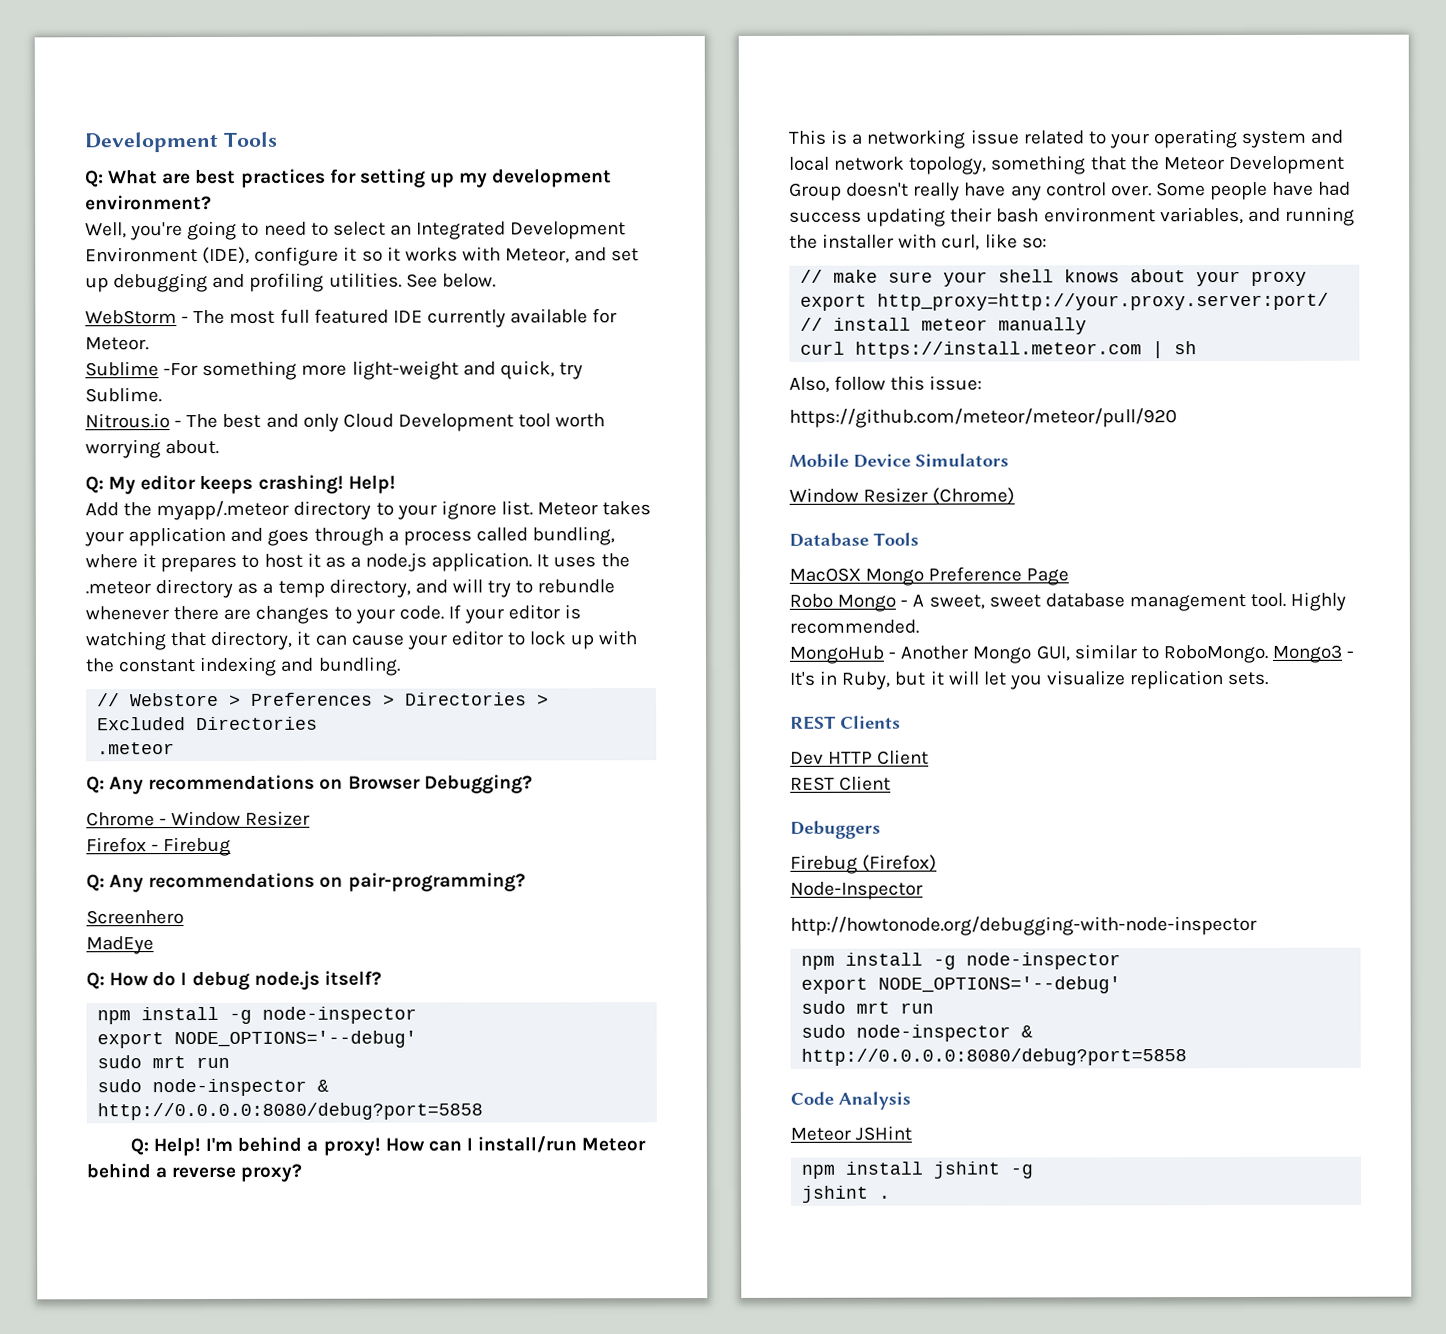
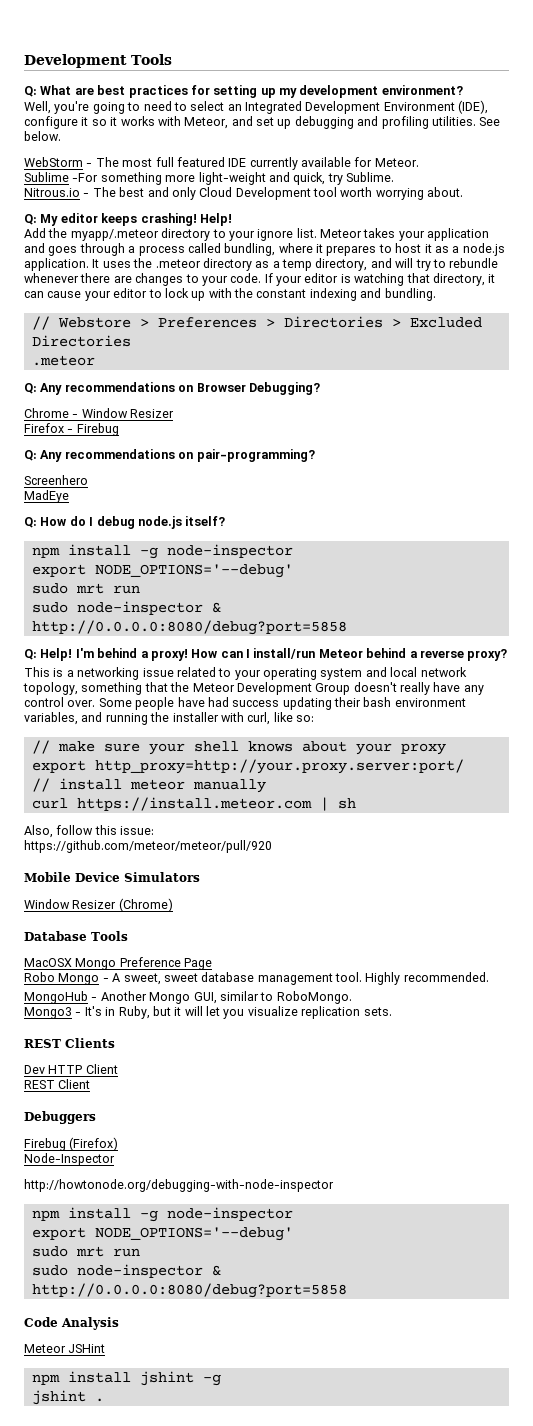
(1268, 654) none -> (352, 997) //

